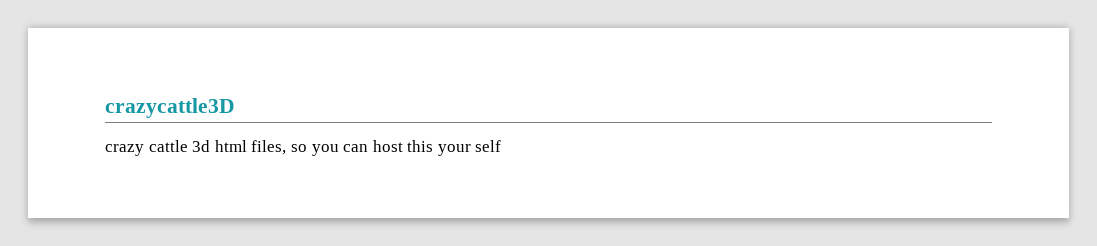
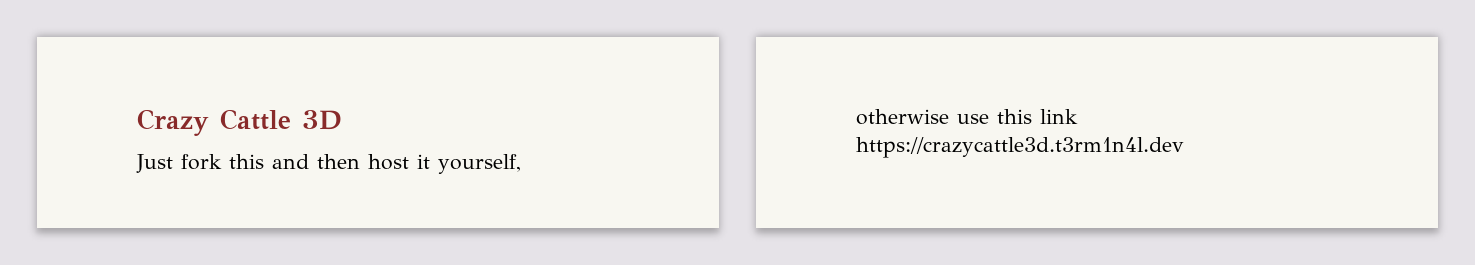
[105,98,235,118] [105,140,502,156] crazycattle3D // crazy cattle 3d html files, so you can host this your self -> [137,109,342,136] [136,154,521,174] [856,109,1078,125] [856,137,1184,158] Crazy Cattle 3D // Just fork this and then host it yourself, otherwise use this link https://crazycattle3d.t3rm1n4l.dev

